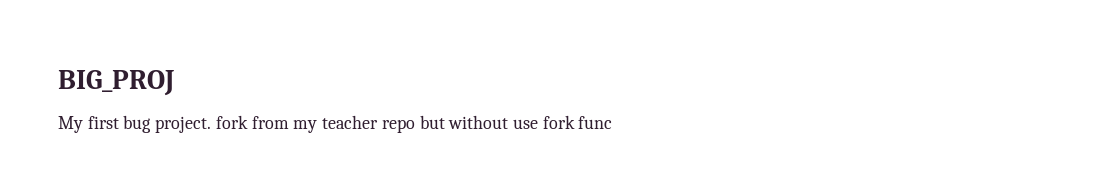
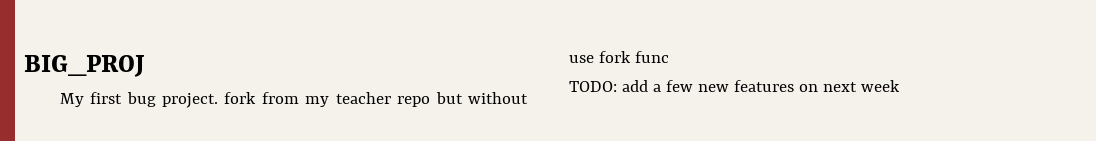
(613, 122) none -> [569,80,900,92] // TODO: add a few new features on next week

